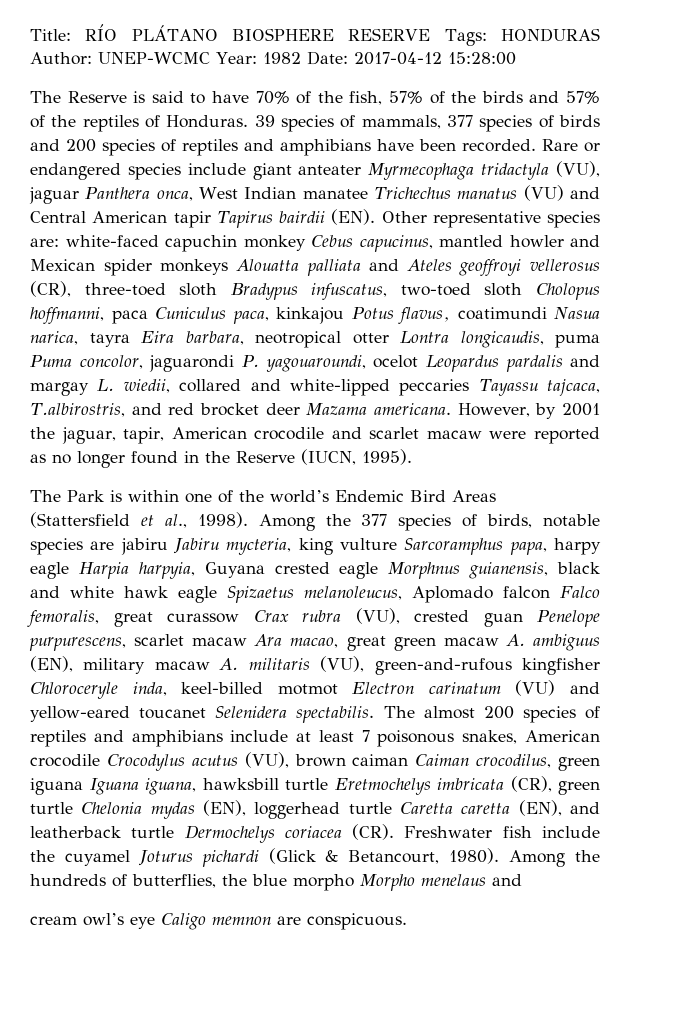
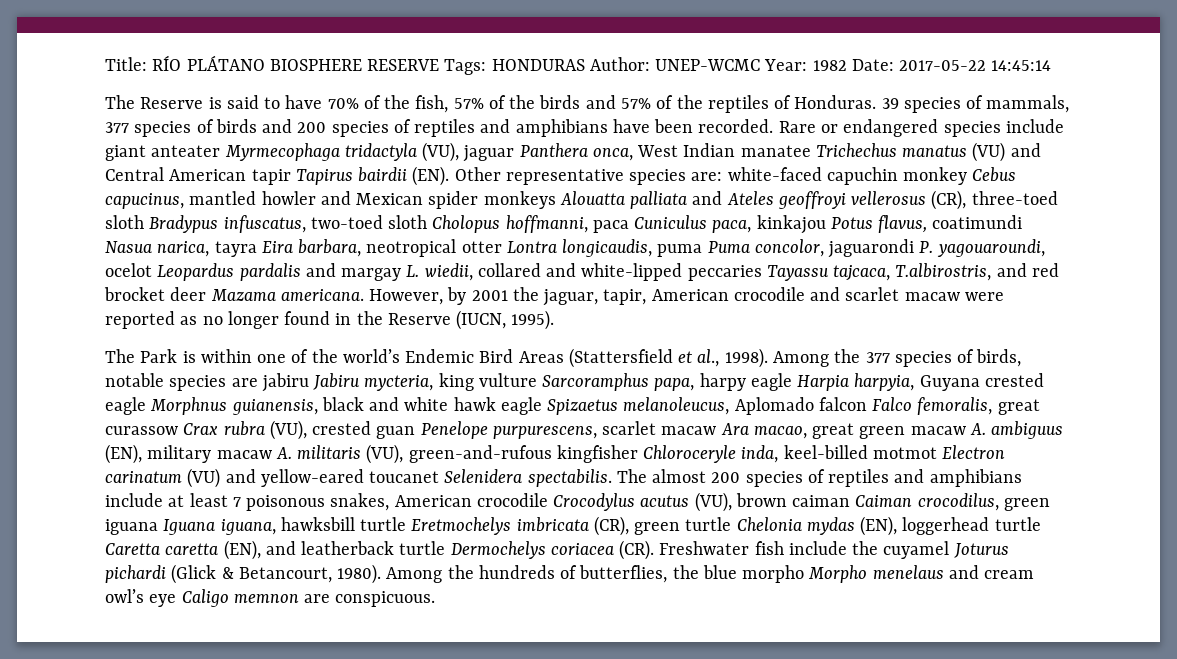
[353,52,516,65] 2017-04-12 15:28:00 -> [899,60,1052,71] 2017-05-22 14:45:14
(522, 880) // -> (979, 572) none

